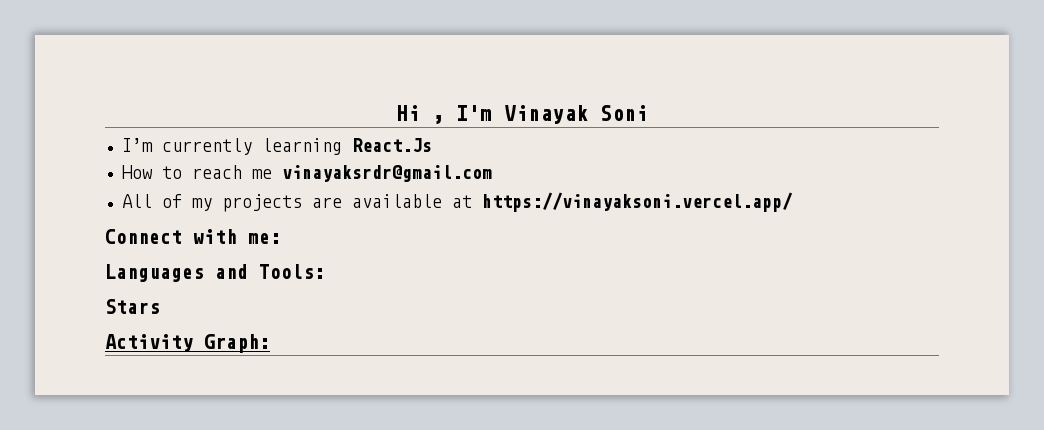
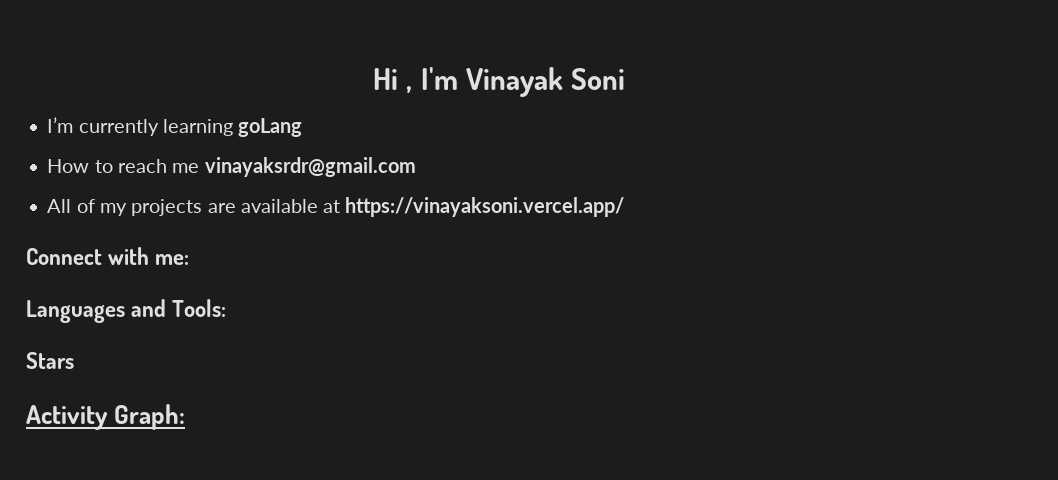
[351,138,432,152] React.Js -> [238,118,303,137] goLang

